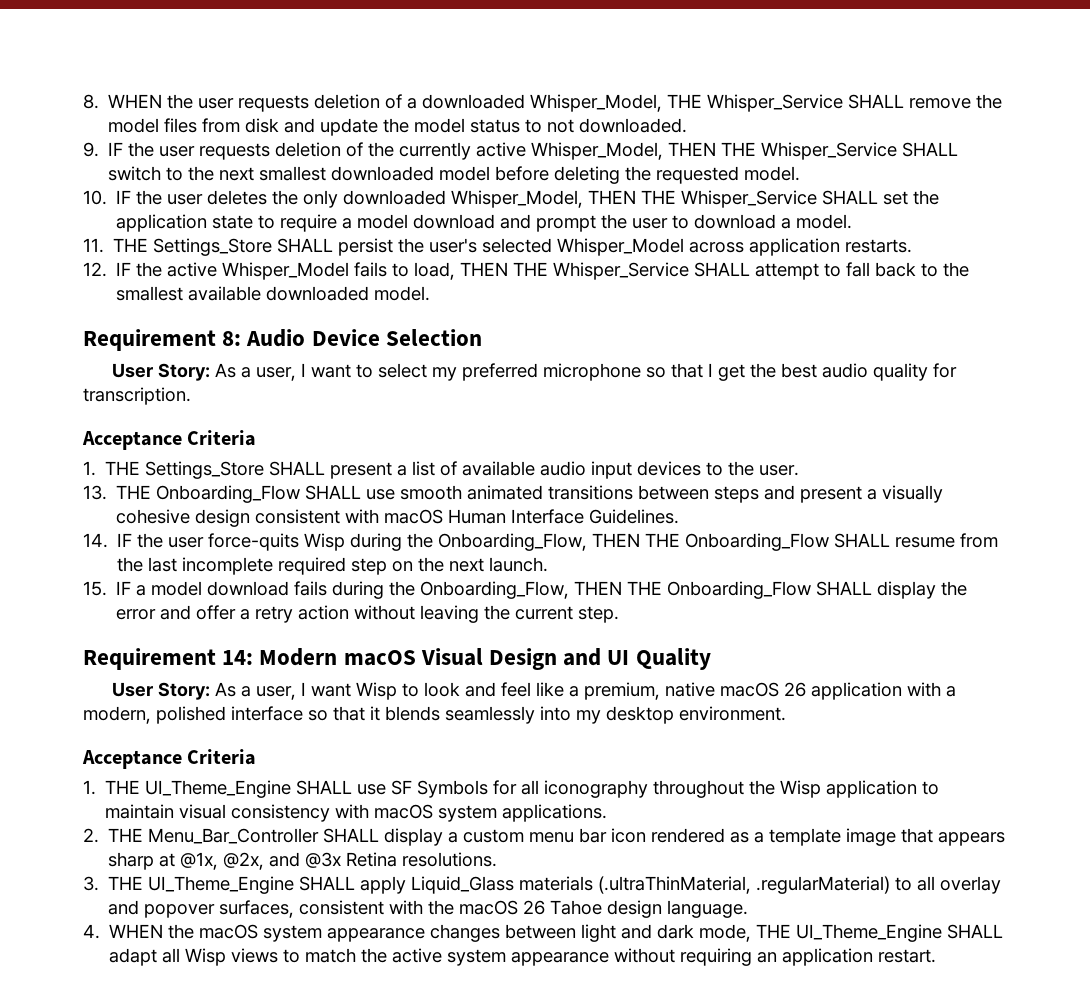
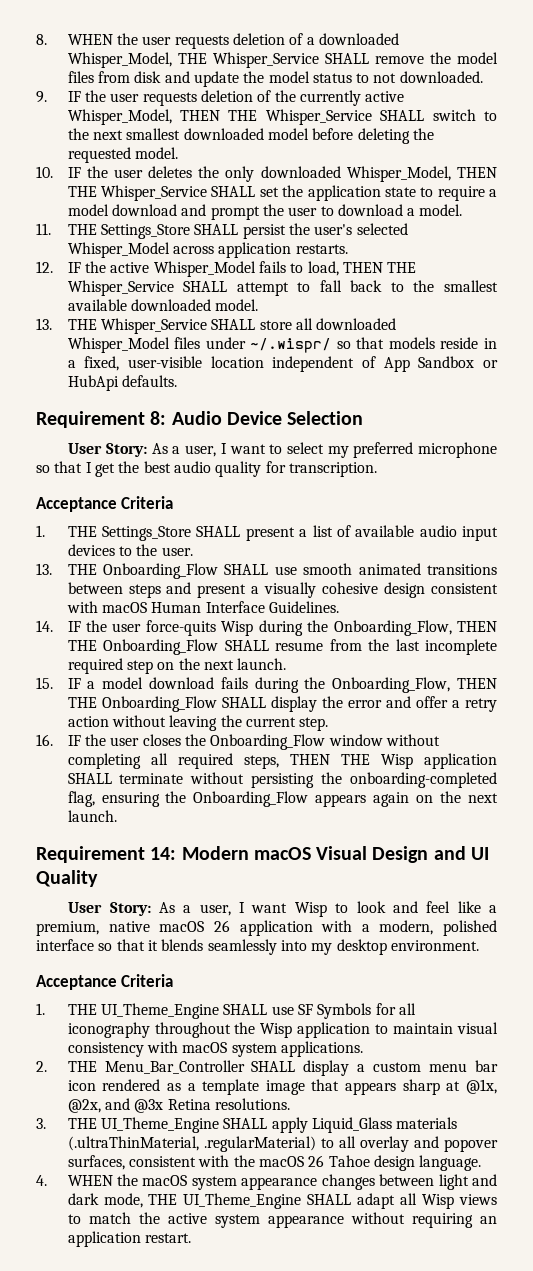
(431, 293) none -> [36,318,397,334] [67,337,498,353] [67,356,499,372] [67,375,177,391] // 13. THE Whisper_Service SHALL store all downloaded Whisper_Model files under ~/.wispr/ so that models reside in a fixed, user-visible location independent of App Sandbox or HubApi defaults.
(620, 614) none -> [36,734,440,750] [67,753,497,769] [67,772,498,788] [67,791,499,807] [67,810,117,822] // 16. IF the user closes the Onboarding_Flow window without completing all required steps, THEN THE Wisp application SHALL terminate without persisting the onboarding-completed flag, ensuring the Onboarding_Flow appears again on the next launch.

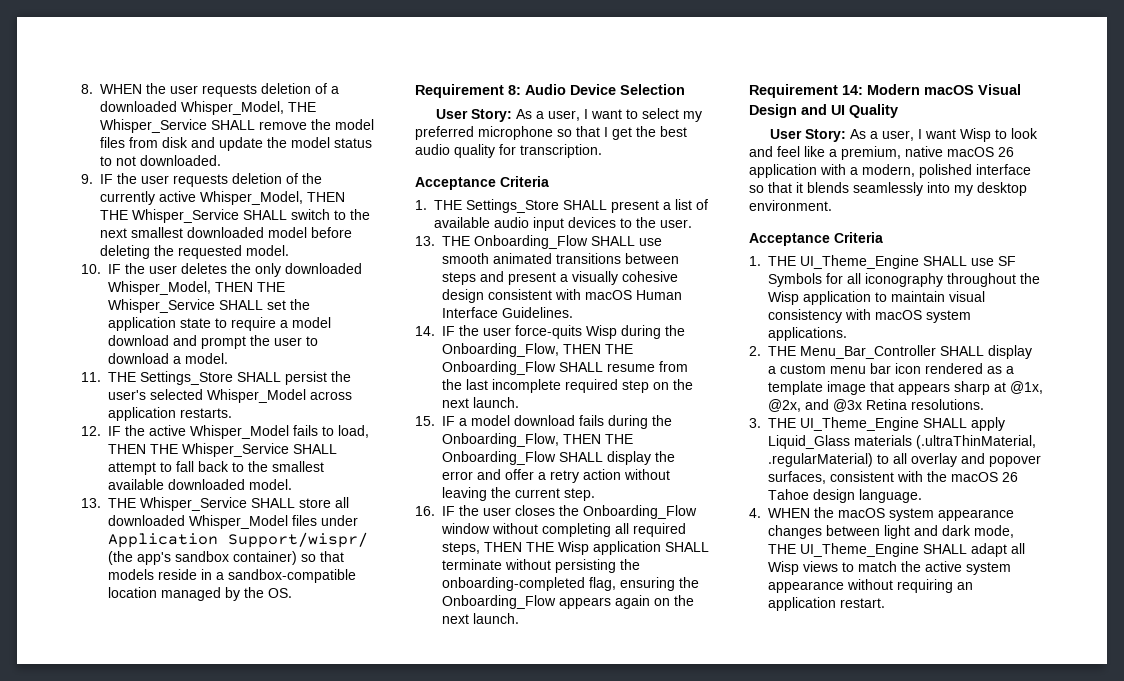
[250,338,332,353] ~/.wispr/ -> [108,532,368,548] [108,551,297,565] Application Support/wispr/ (the app's sandbox container)
[84,356,499,372] [67,375,177,391] fixed, user-visible location independent of App Sandbox or HubApi defaults. -> [228,569,356,583] [108,587,292,601] sandbox-compatible location managed by the OS.

